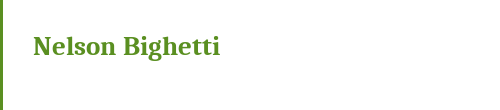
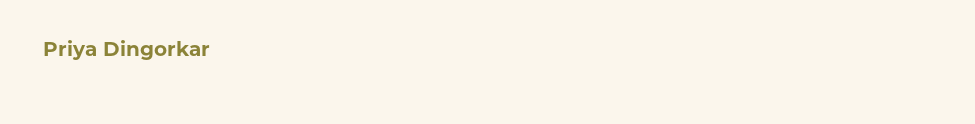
[33,36,221,61] Nelson Bighetti -> [43,40,210,60] Priya Dingorkar

